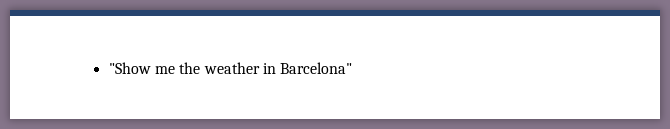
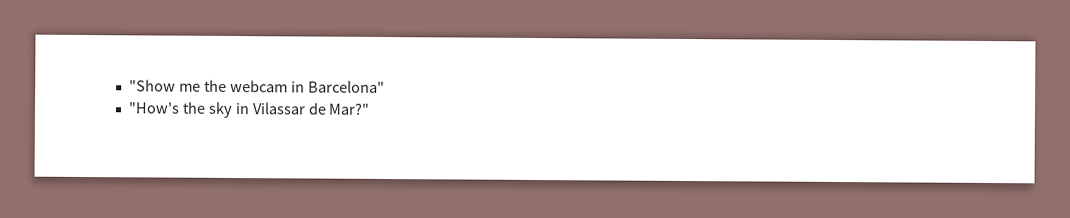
[203,62,260,74] weather -> [229,79,288,93] webcam
(353, 68) none -> [127,101,371,118] // "How's the sky in Vilassar de Mar?"

